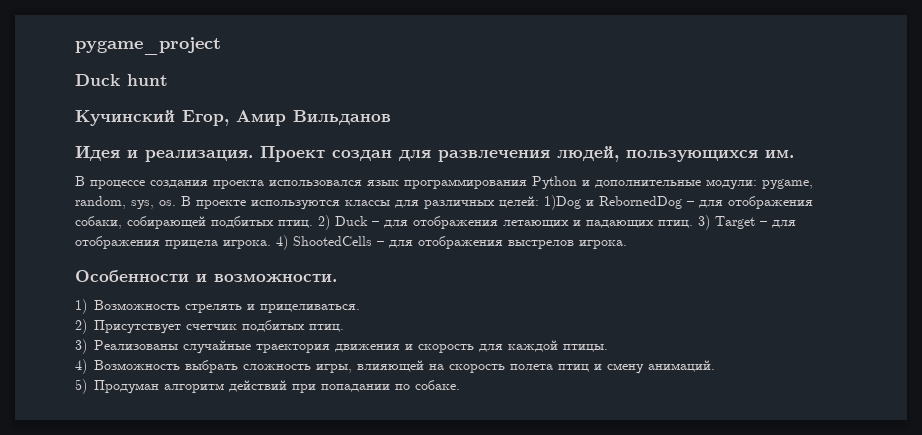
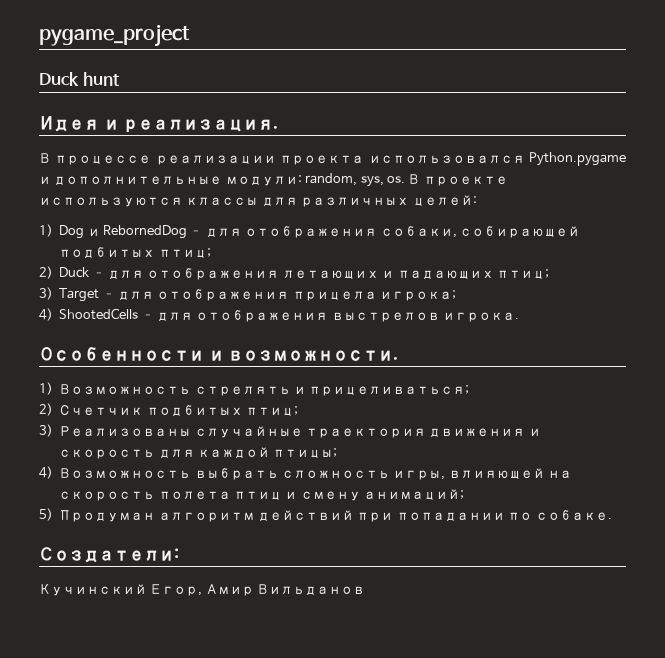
[75,110,391,126] // Кучинский Егор, Амир Вильданов -> (120, 79) none
[260,146,794,162] Проект создан для развлечения людей, пользующихся им. -> (279, 125) none
[150,180,208,188] создания -> [155,155,276,165] реализации
[367,176,577,189] язык программирования Python -> [529,152,626,166] Python.pygame
[762,179,813,189] pygame, -> (302, 180) none
[544,195,581,210] 1)Dog -> [39,224,85,239] // 1) Dog
[278,220,313,228] птиц. -> [158,248,211,258] птиц; //
[658,220,693,228] птиц. -> [496,269,549,279] птиц; //
[223,240,271,249] игрока. -> [380,290,457,301] игрока; //
[260,304,360,313] [75,319,344,334] прицеливаться. // 2) Присутствует счетчик подбитых птиц. -> [309,385,470,396] [39,403,298,416] прицеливаться; // 2) Счетчик подбитых птиц;
[563,344,608,352] птицы. -> [273,448,338,458] птицы;
[648,360,715,372] анимаций. -> [364,489,465,500] анимаций;
(460, 385) none -> [39,547,179,563] [39,584,366,596] // Создатели: // Кучинский Егор, Амир Вильданов

